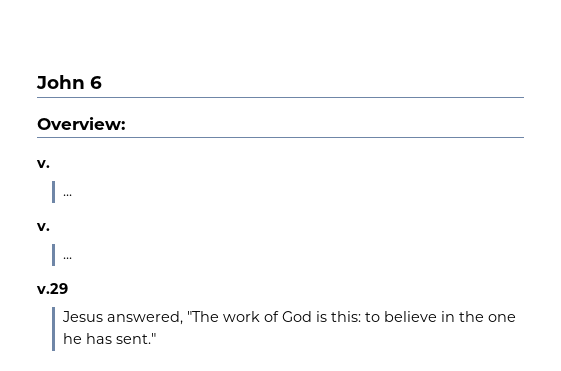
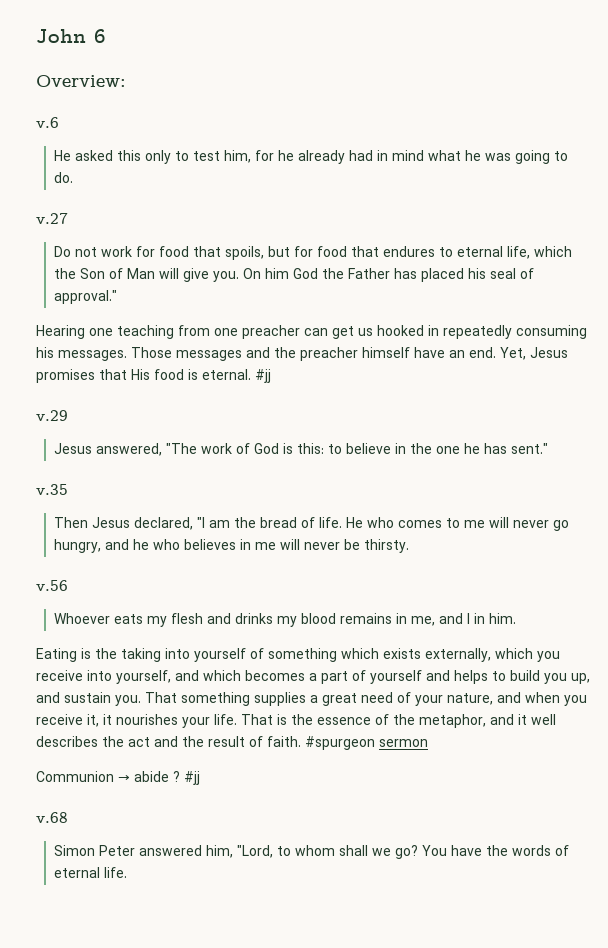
[36,160,50,168] [62,194,72,196] [36,223,50,231] [62,257,72,259] v. // ... // v. // ... -> [36,117,59,128] [54,150,569,164] [54,172,74,183] [36,213,68,224] [54,246,573,260] [54,268,535,282] [54,290,118,304] [36,325,587,339] [36,347,568,361] [36,369,271,383] v.6 // He asked this only to test him, for he already had in mind what he was going to do. // v.27 // Do not work for food that spoils, but for food that endures to eternal life, which the Son of Man will give you. On him God the Father has placed his seal of approval." // Hearing one teaching from one preacher can get us hooked in repeatedly consuming his messages. Those messages and the preacher himself have an end. Yet, Jesus promises that His food is eternal. #jj
(156, 338) none -> [36,484,68,495] [54,517,570,531] [54,539,410,553] [36,580,68,591] [54,613,517,627] [36,648,560,662] [36,670,590,684] [36,692,587,706] [36,714,556,728] [36,736,428,750] [36,771,200,785] [36,812,68,823] [54,845,570,859] [54,867,128,878] // v.35 // Then Jesus declared, "I am the bread of life. He who comes to me will never go hungry, and he who believes in me will never be thirsty. // v.56 // Whoever eats my flesh and drinks my blood remains in me, and I in him. // Eating is the taking into yourself of something which exists externally, which you receive into yourself, and which becomes a part of yourself and helps to build you up, and sustain you. That something supplies a great need of your nature, and when you receive it, it nourishes your life. That is the essence of the metaphor, and it well describes the act and the result of faith. #spurgeon sermon // Communion → abide ? #jj // v.68 // Simon Peter answered him, "Lord, to whom shall we go? You have the words of eternal life.

